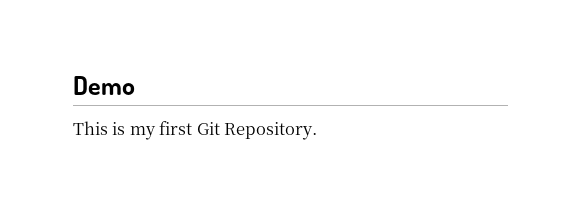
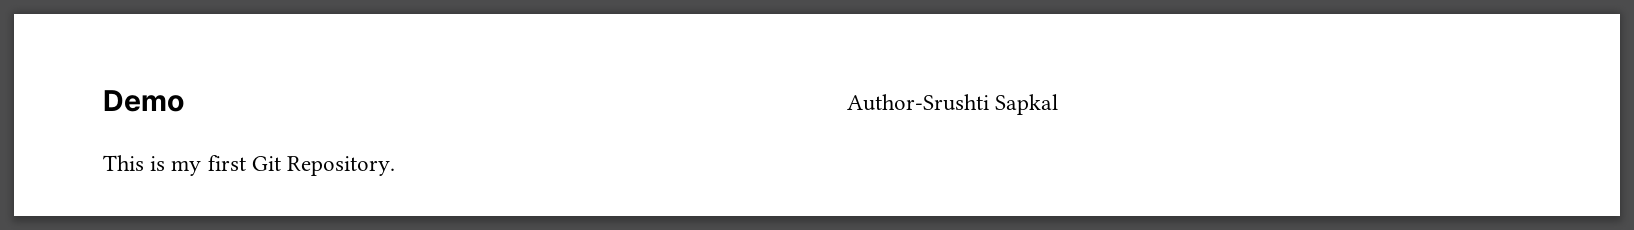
(318, 131) none -> [847,94,1059,115] // Author-Srushti Sapkal

